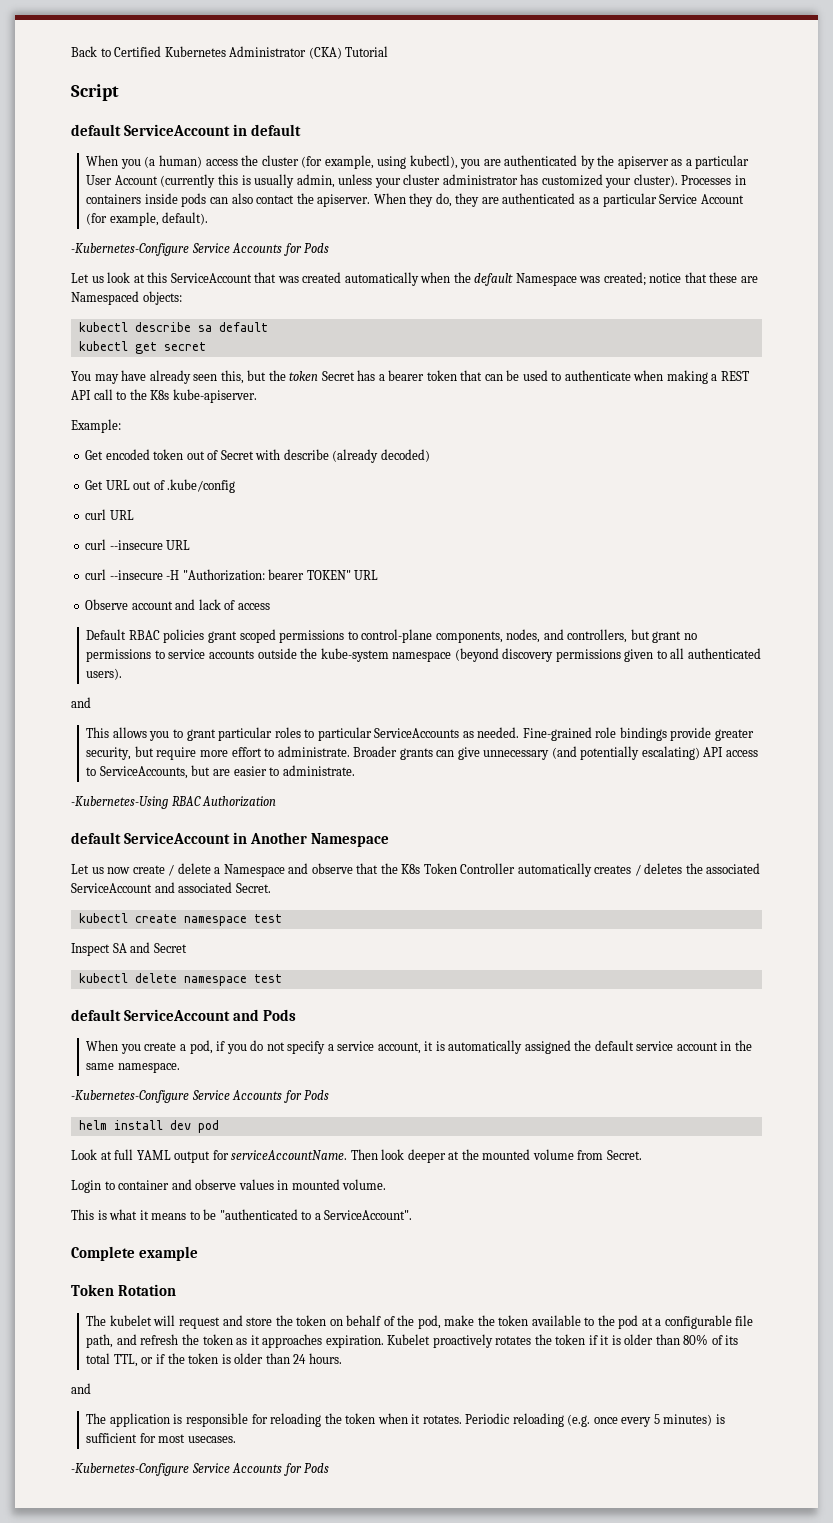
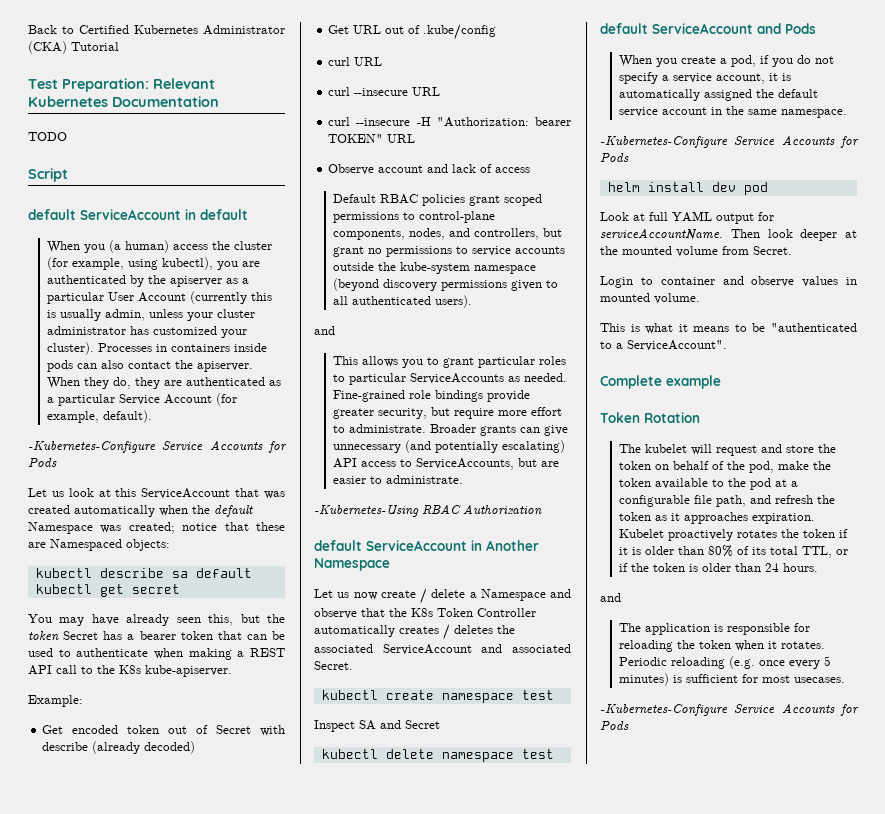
(389, 51) none -> [28,78,215,92] [28,96,219,107] [28,132,67,141] // Test Preparation: Relevant Kubernetes Documentation // TODO

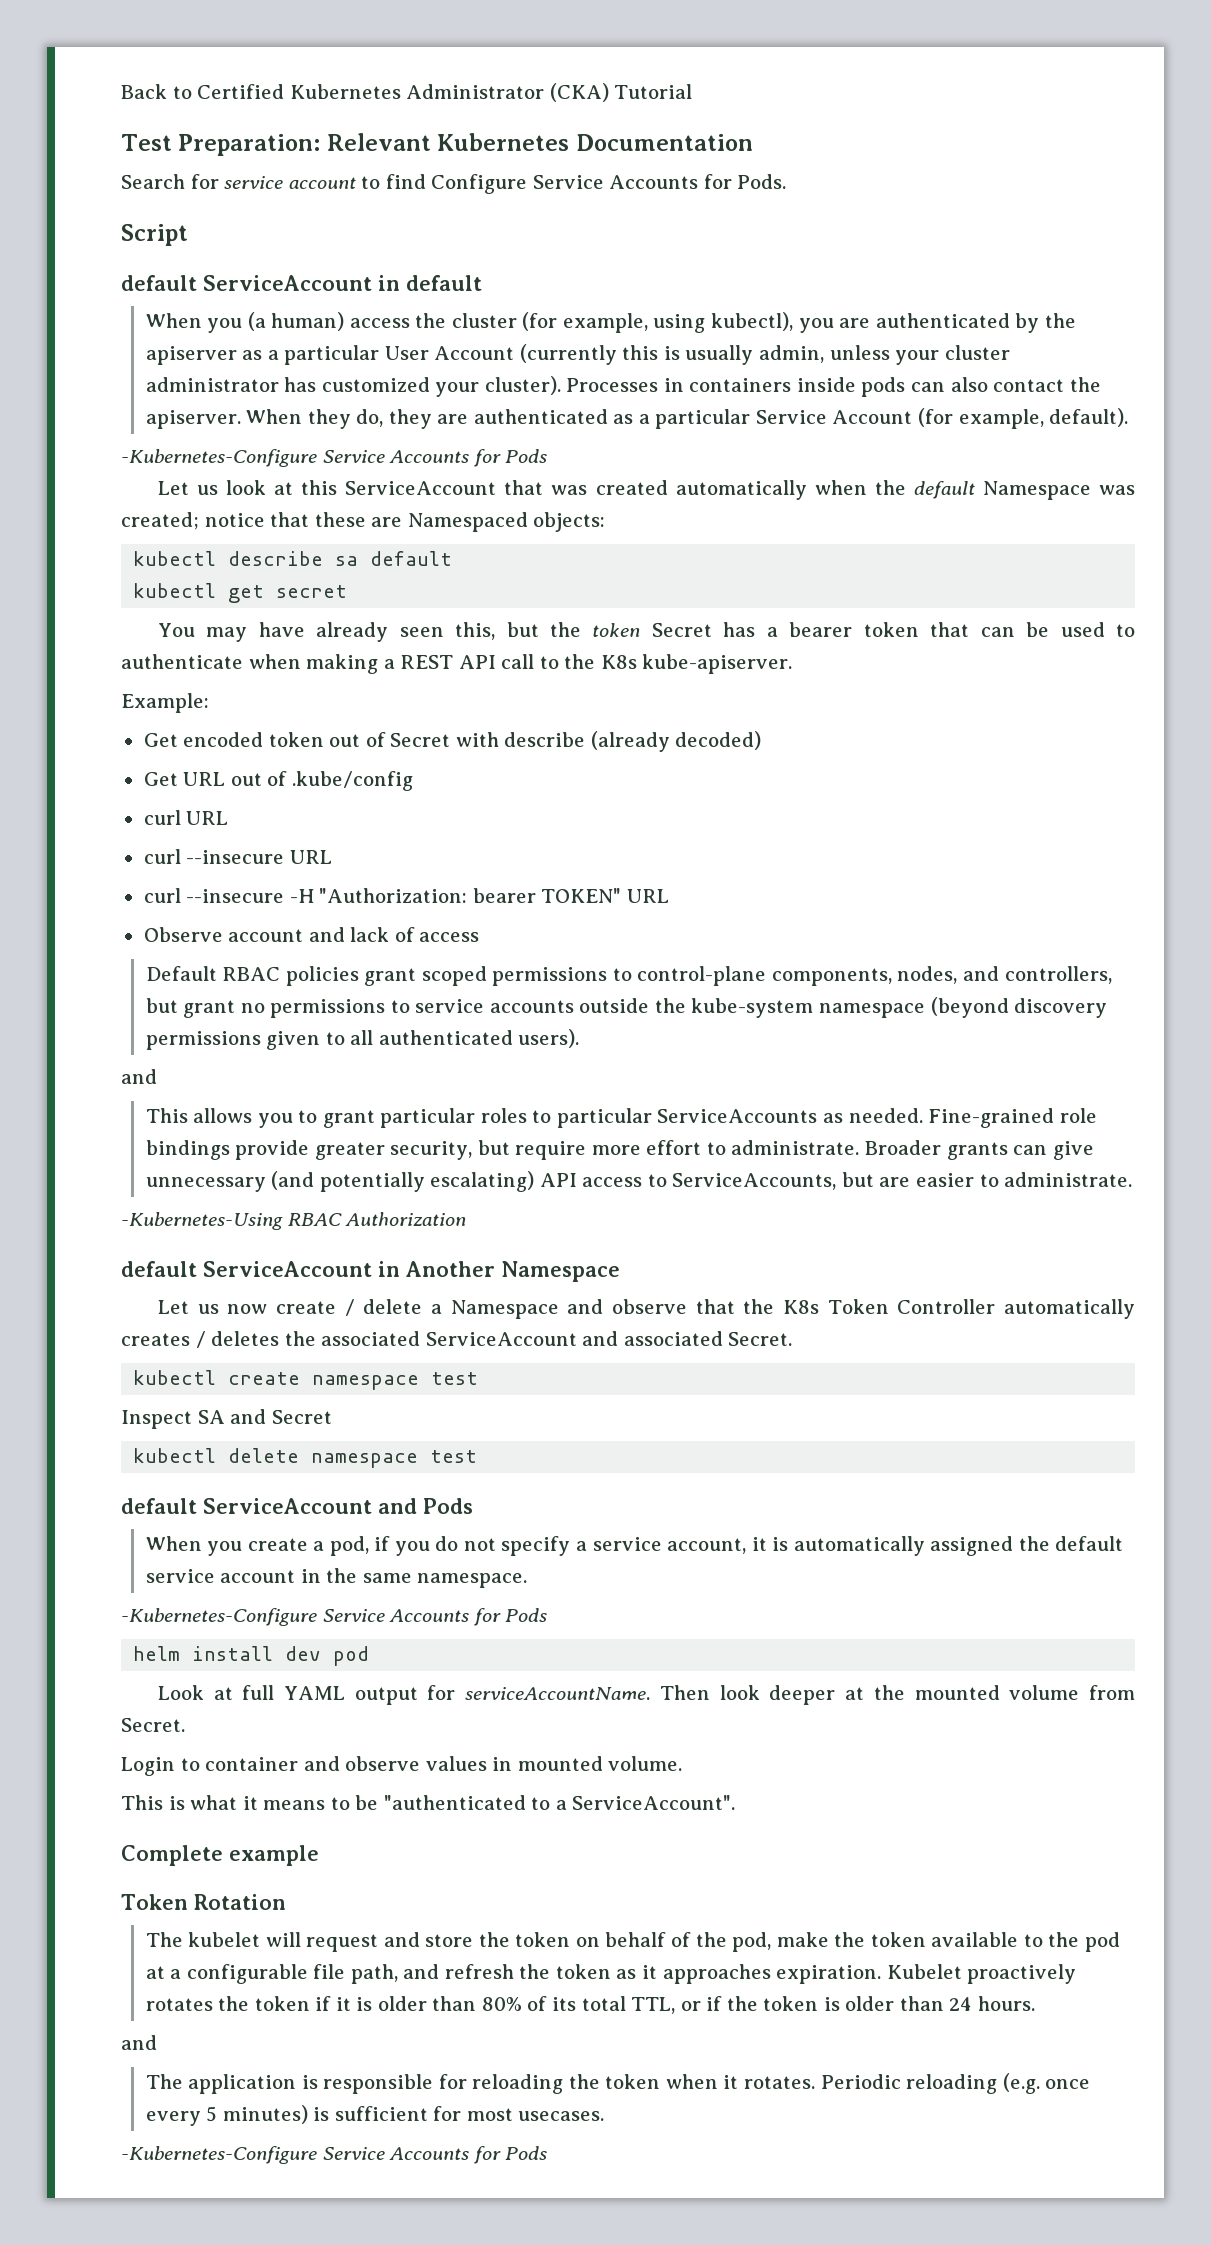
[28,132,67,141] TODO -> [121,174,787,194] Search for service account to find Configure Service Accounts for Pods.

